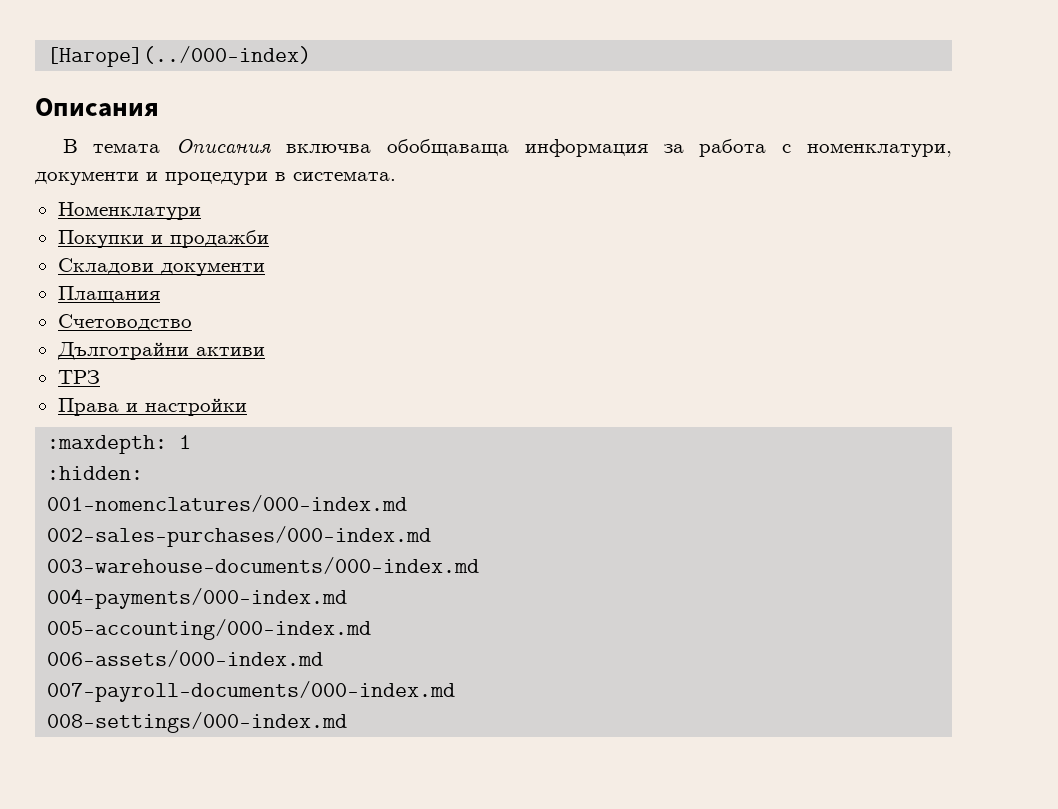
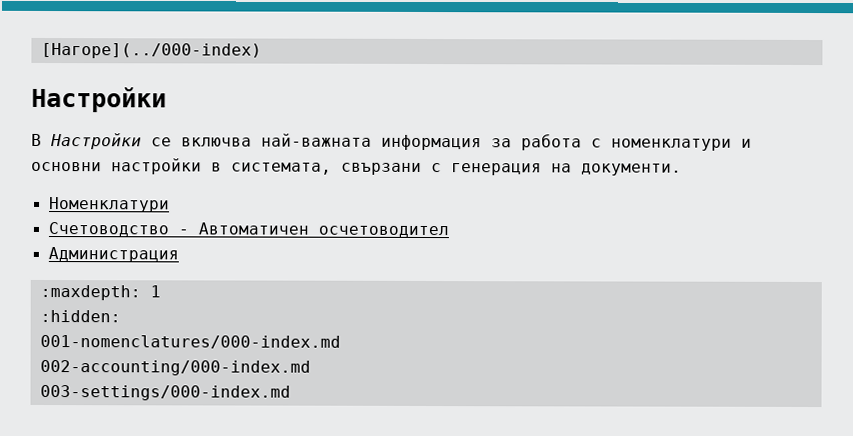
[35,98,159,117] Описания -> [31,86,167,113] Настройки
[93,139,952,157] [35,172,396,185] [57,202,201,220] [57,230,269,248] [57,258,265,276] [57,286,160,303] [57,314,192,331] [56,342,265,360] [57,370,100,384] [57,398,247,416] [47,435,192,454] [47,466,144,480] [47,495,408,512] [47,526,432,547] [47,557,480,574] [47,588,348,609] [47,619,372,640] [47,650,324,667] [47,681,456,702] [47,712,348,733] темата Описания включва обобщаваща информация за работа с номенклатури, документи и процедури в системата. // Номенклатури // Покупки и продажби // Складови документи // Плащания // Счетоводство // Дълготрайни активи // ТРЗ // Права и настройки // :maxdepth: 1 // :hidden: // 001-nomenclatures/000-index.md // 002-sales-purchases/000-index.md // 003-warehouse-documents/000-index.md // 004-payments/000-index.md // 005-accounting/000-index.md // 006-assets/000-index.md // 007-payroll-documents/000-index.md // 008-settings/000-index.md -> [50,133,752,151] [31,158,682,176] [48,197,170,213] [47,222,449,238] [47,247,179,263] [39,284,161,301] [39,309,121,323] [39,334,341,349] [39,359,311,376] [39,384,291,401] Настройки се включва най-важната информация за работа с номенклатури и основни настройки в системата, свързани с генерация на документи. // Номенклатури // Счетоводство - Автоматичен осчетоводител // Администрация // :maxdepth: 1 // :hidden: // 001-nomenclatures/000-index.md // 002-accounting/000-index.md // 003-settings/000-index.md

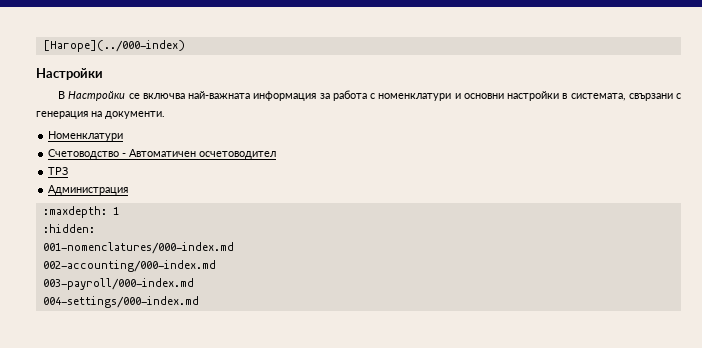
(449, 231) none -> [48,167,69,175] // ТРЗ
[39,384,291,401] 003-settings/000-index.md -> [42,278,194,290] [42,296,199,308] 003-payroll/000-index.md // 004-settings/000-index.md

